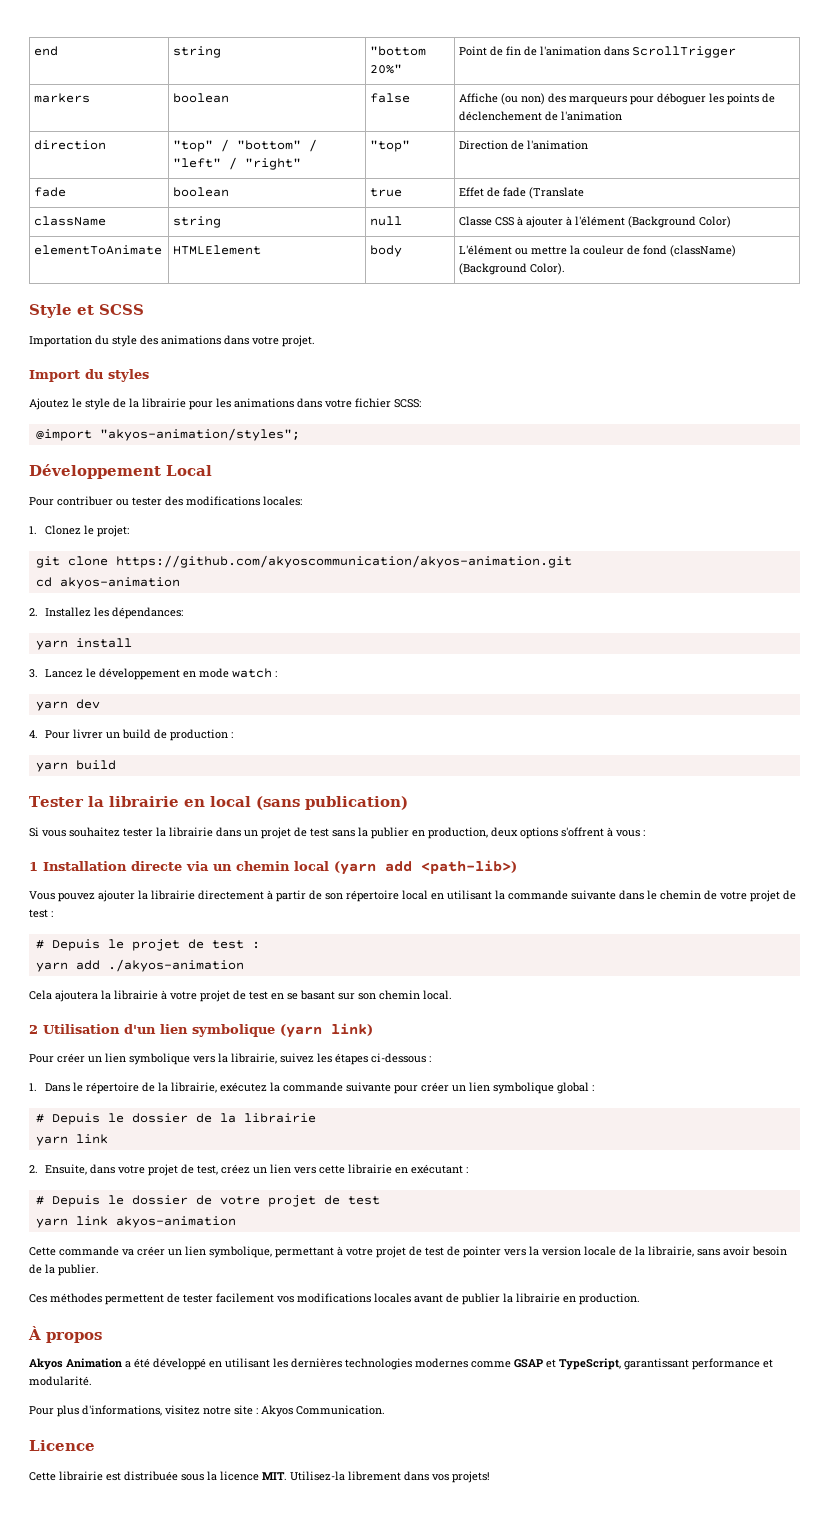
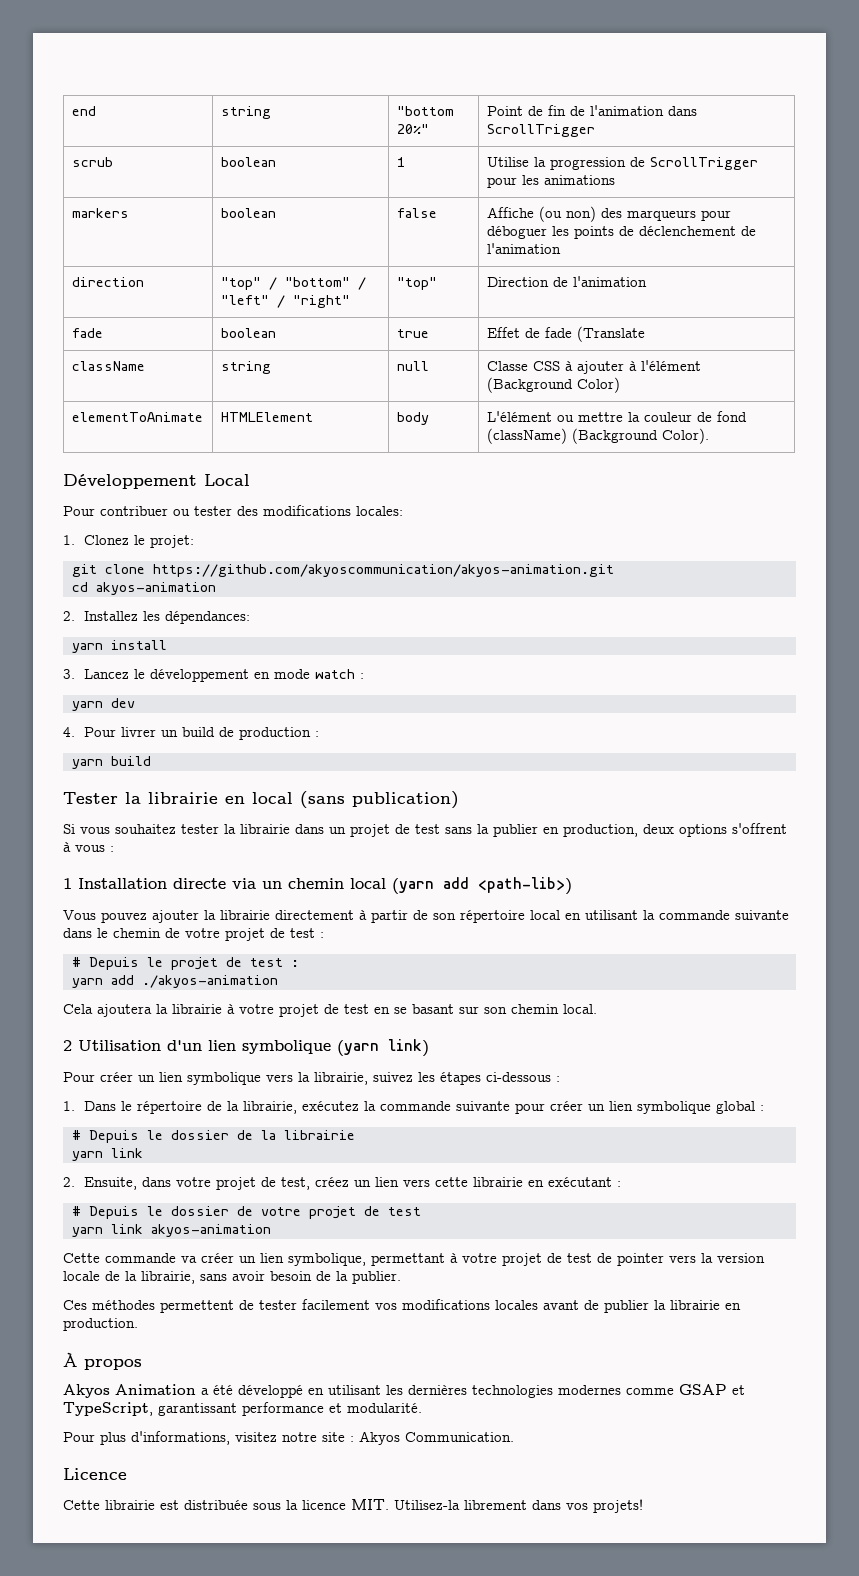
(737, 52) none -> [71,157,113,167] [220,157,276,167] [396,157,405,167] [486,157,758,170] [486,175,615,188] // scrub | boolean | 1 | Utilise la progression de ScrollTrigger pour les animations
[29,304,144,318] [29,335,315,347] [29,369,149,382] [29,398,421,410] [35,428,300,441] // Style et SCSS // Importation du style des animations dans votre projet. // Import du styles // Ajoutez le style de la librairie pour les animations dans votre fichier SCSS: // @import "akyos-animation/styles"; -> (709, 436) none

